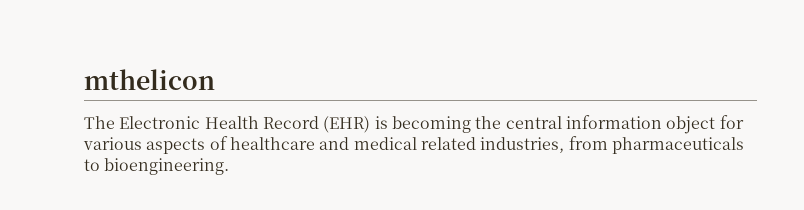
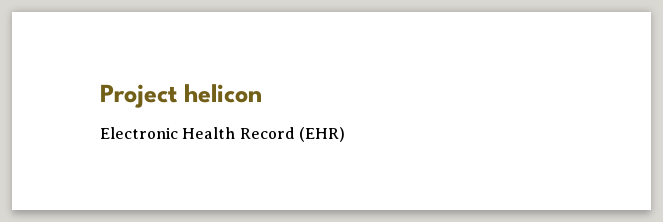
[84,69,215,90] [84,116,115,129] mthelicon // The -> [100,84,263,108] Project helicon //
[374,115,744,134] [83,136,744,154] [84,158,230,175] is becoming the central information object for various aspects of healthcare and medical related industries, from pharmaceuticals to bioengineering. -> (345, 134) none

